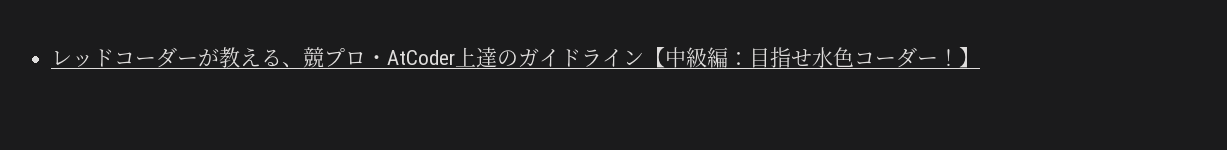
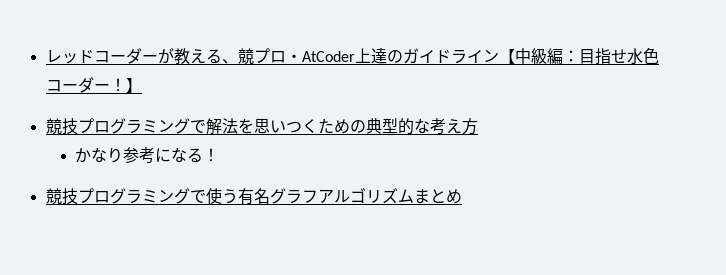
(981, 57) none -> [45,118,478,135] [75,147,220,164] [45,187,462,205] // 競技プログラミングで解法を思いつくための典型的な考え方 // かなり参考になる！ // 競技プログラミングで使う有名グラフアルゴリズムまとめ

